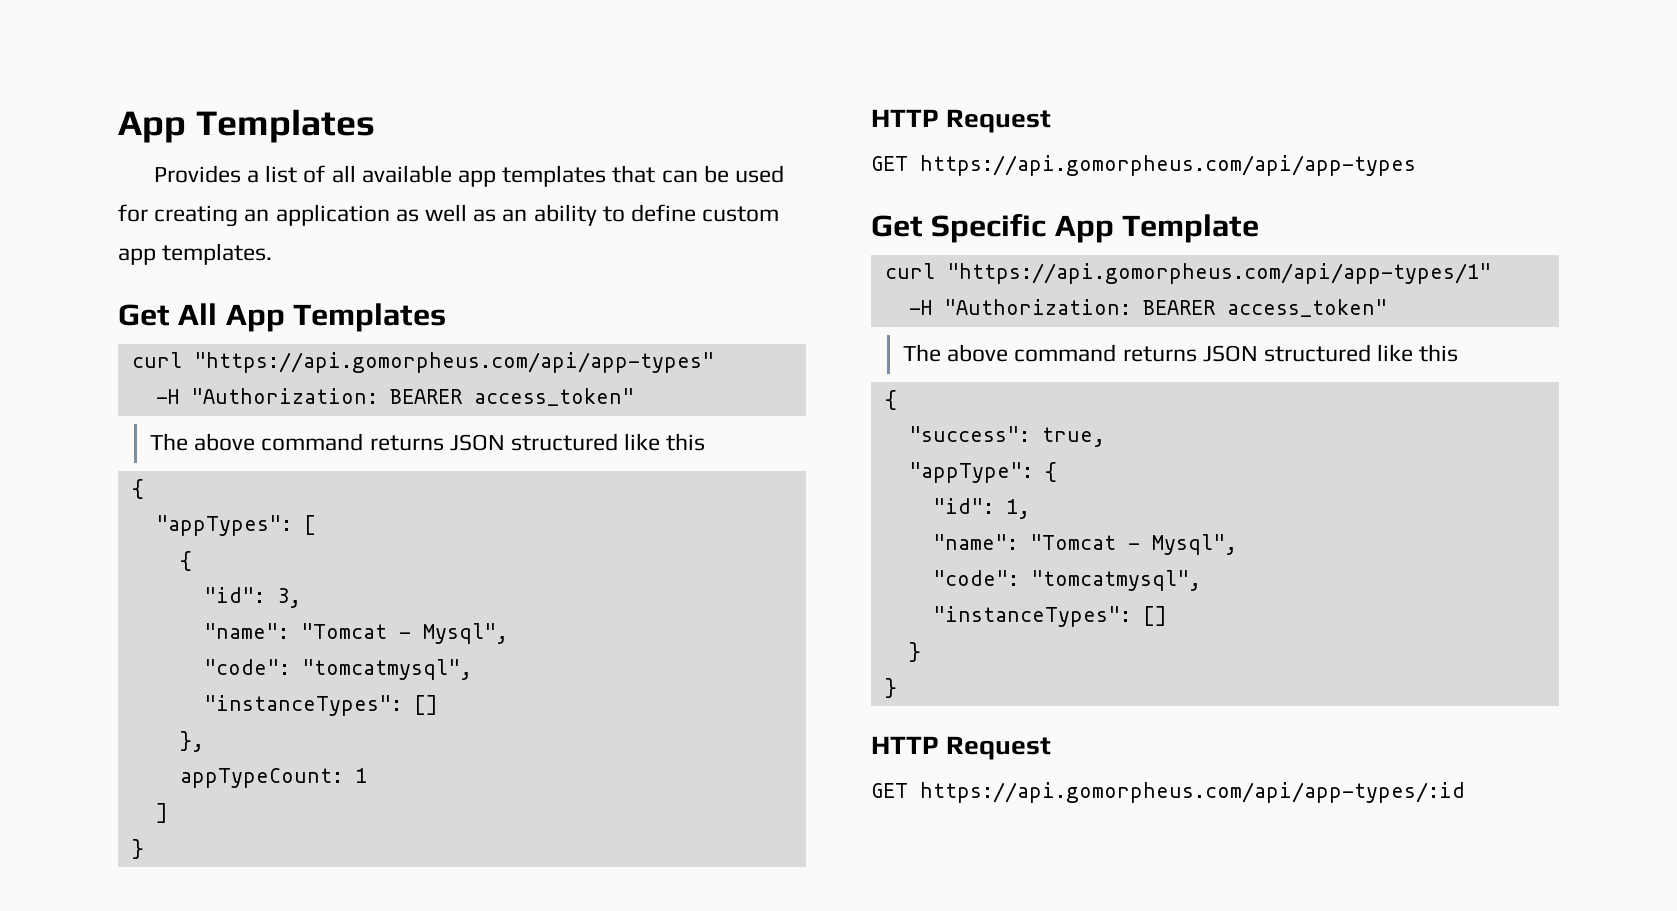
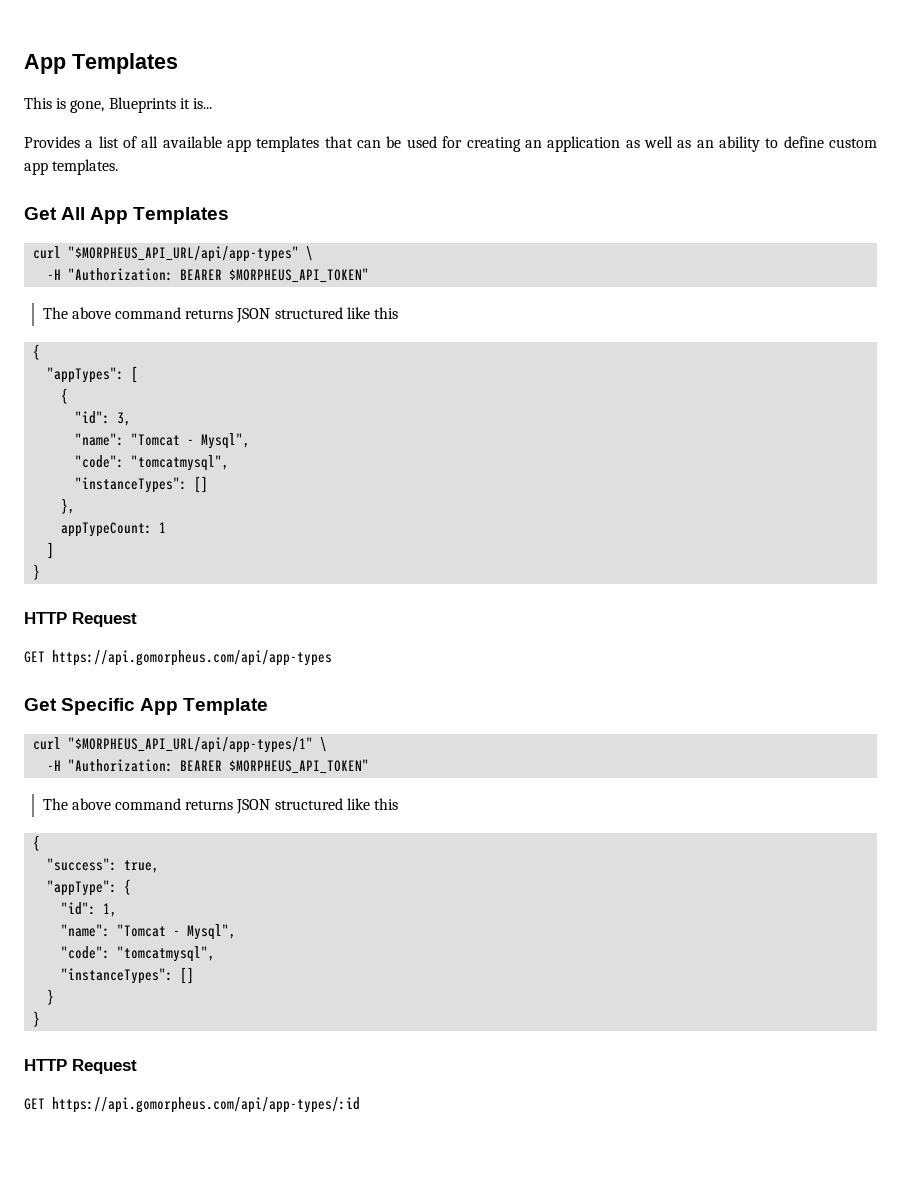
[118,109,375,143] App Templates -> [24,53,178,74] [24,97,212,113] App Templates // This is gone, Blueprints it is...
[193,352,714,373] [155,388,634,406] "https://api.gomorpheus.com/api/app-types" // -H "Authorization: BEARER access_token" -> [68,246,314,262] [47,268,370,283] "$MORPHEUS_API_URL/api/app-types" \ // -H "Authorization: BEARER $MORPHEUS_API_TOKEN"
[946,263,1491,284] [908,299,1387,317] "https://api.gomorpheus.com/api/app-types/1" // -H "Authorization: BEARER access_token" -> [68,737,328,753] [47,759,370,774] "$MORPHEUS_API_URL/api/app-types/1" \ // -H "Authorization: BEARER $MORPHEUS_API_TOKEN"

